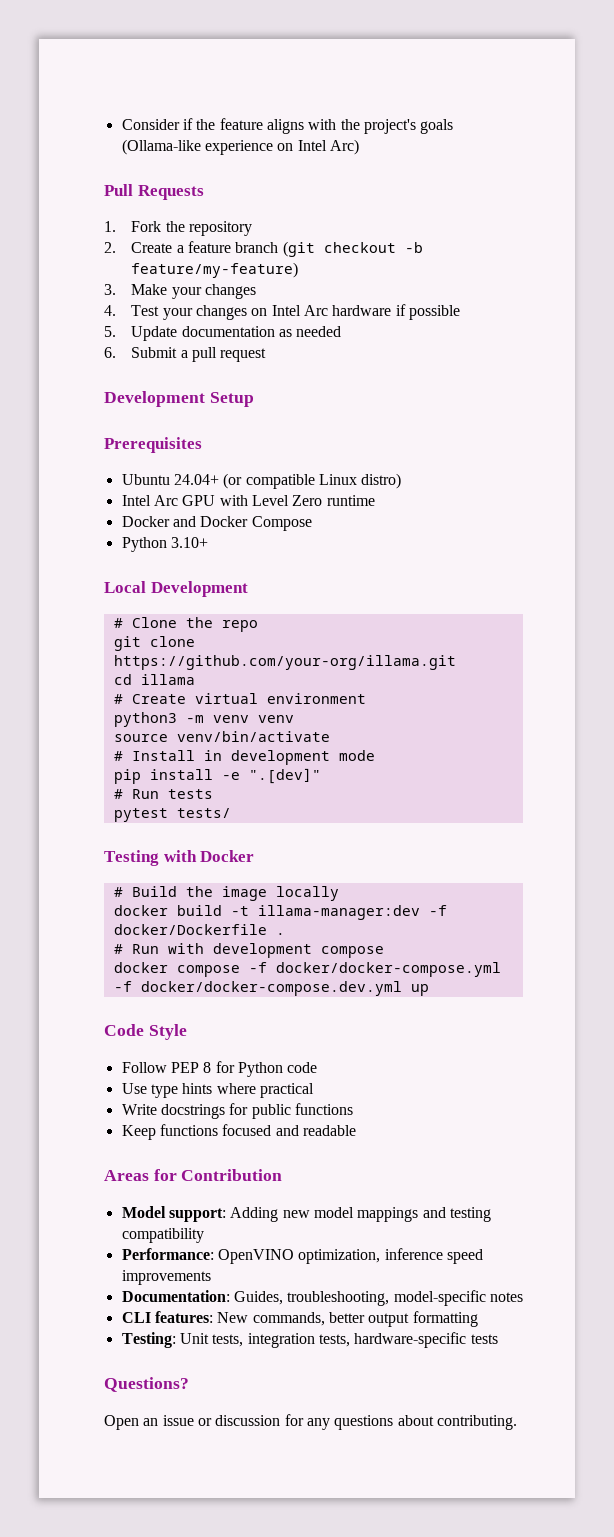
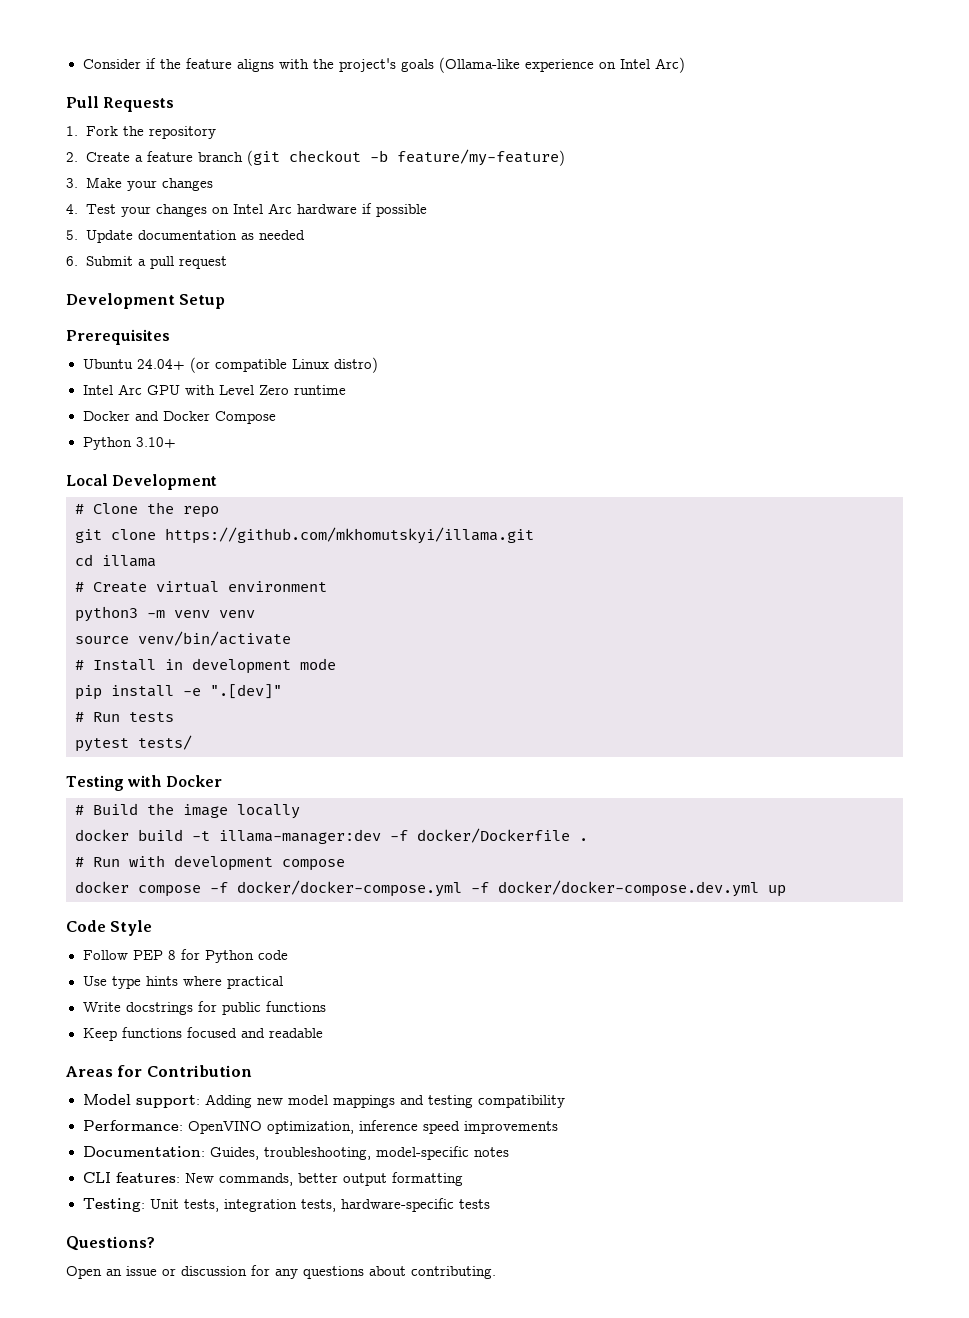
[113,655,456,670] https://github.com/your-org/illama.git -> [165,527,534,544] https://github.com/mkhomutskyi/illama.git

